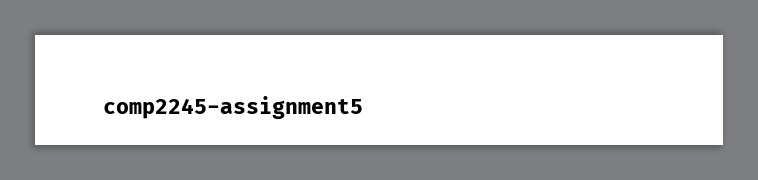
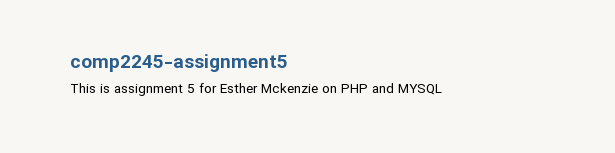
(363, 107) none -> [70,83,442,96] // This is assignment 5 for Esther Mckenzie on PHP and MYSQL

